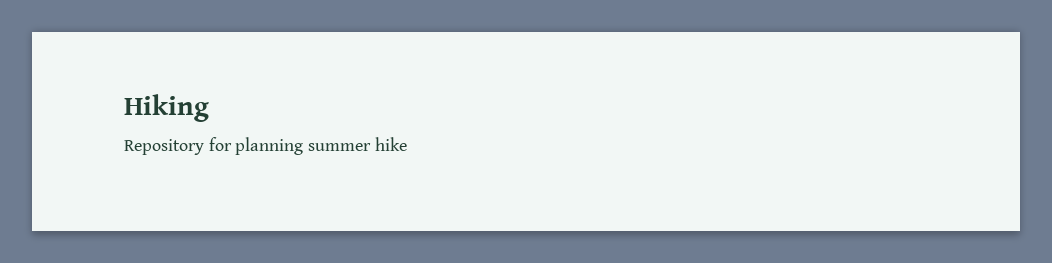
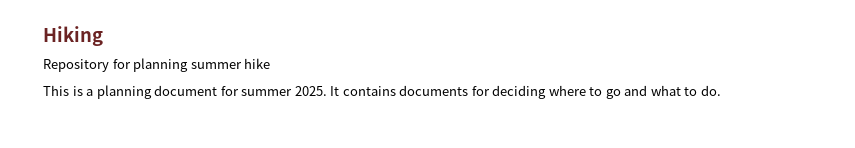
(407, 144) none -> [43,85,721,99] // This is a planning document for summer 2025. It contains documents for deciding where to go and what to do.

